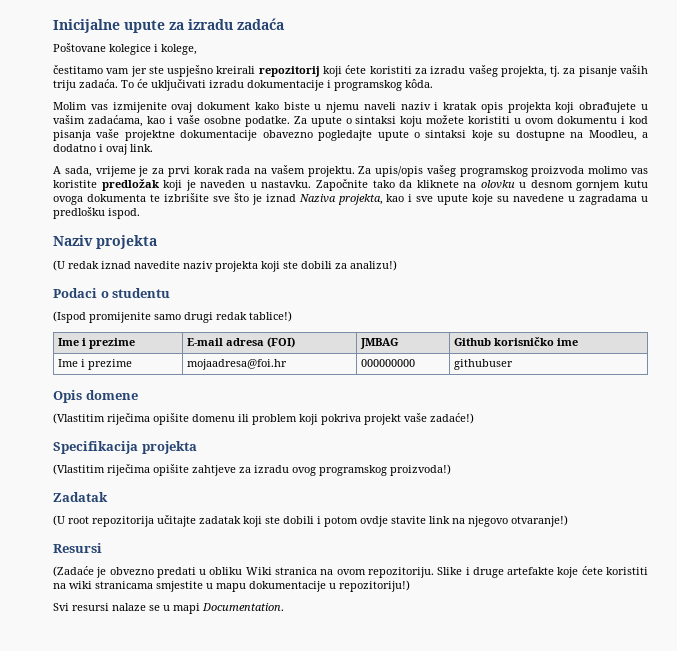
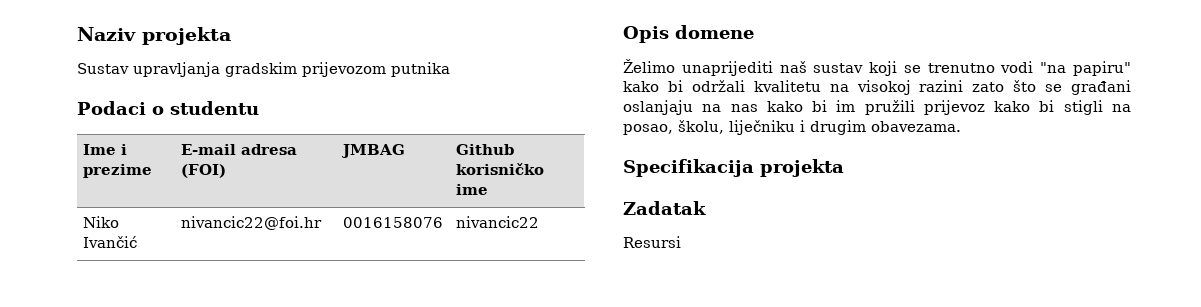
[53,18,284,33] [53,43,197,55] [53,65,648,77] [53,79,433,91] [53,102,648,113] [53,115,649,127] [53,129,649,141] [53,144,153,155] [53,165,648,177] [53,179,648,191] [53,193,649,205] [53,207,140,219] [53,235,157,249] [53,260,397,272] [53,288,171,298] [53,311,292,323] Inicijalne upute za izradu zadaća // Poštovane kolegice i kolege, // čestitamo vam jer ste uspješno kreirali repozitorij koji ćete koristiti za izradu vašeg projekta, tj. za pisanje vaših triju zadaća. To će uključivati izradu dokumentacije i programskog kôda. // Molim vas izmijenite ovaj dokument kako biste u njemu naveli naziv i kratak opis projekta koji obrađujete u vašim zadaćama, kao i vaše osobne podatke. Za upute o sintaksi koju možete koristiti u ovom dokumentu i kod pisanja vaše projektne dokumentacije obavezno pogledajte upute o sintaksi koje su dostupne na Moodleu, a dodatno i ovaj link. // A sada, vrijeme je za prvi korak rada na vašem projektu. Za upis/opis vašeg programskog proizvoda molimo vas koristite predložak koji je naveden u nastavku. Započnite tako da kliknete na olovku u desnom gornjem kutu ovoga dokumenta te izbrišite sve što je iznad Naziva projekta, kao i sve upute koje su navedene u zagradama u predlošku ispod. // Naziv projekta // (U redak iznad navedite naziv projekta koji ste dobili za analizu!) // Podaci o studentu // (Ispod promijenite samo drugi redak tablice!) -> [77,27,231,45] [77,62,450,77] [77,101,259,115] Naziv projekta // Sustav upravljanja gradskim prijevozom putnika // Podaci o studentu
[58,359,133,370] [187,359,288,370] [361,359,416,367] [454,359,514,370] [53,390,138,403] [53,413,474,425] [53,441,197,454] [53,464,451,476] [53,492,108,502] [53,515,568,527] [53,543,102,553] [53,566,648,578] [53,580,410,592] [53,603,284,614] Ime i prezime | mojaadresa@foi.hr | 000000000 | githubuser // Opis domene // (Vlastitim riječima opišite domenu ili problem koji pokriva projekt vaše zadaće!) // Specifikacija projekta // (Vlastitim riječima opišite zahtjeve za izradu ovog programskog proizvoda!) // Zadatak // (U root repozitorija učitajte zadatak koji ste dobili i potom ovdje stavite link na njegovo otvaranje!) // Resursi // (Zadaće je obvezno predati u obliku Wiki stranica na ovom repozitoriju. Slike i druge artefakte koje ćete koristiti na wiki stranicama smjestite u mapu dokumentacije u repozitoriju!) // Svi resursi nalaze se u mapi Documentation. -> [83,216,120,228] [83,236,138,248] [181,216,323,230] [343,217,444,228] [456,216,540,228] [623,25,754,43] [623,59,1131,76] [623,80,1131,95] [623,100,1131,115] [623,120,961,135] [623,159,844,177] [623,201,706,215] [623,236,681,248] Niko Ivančić | nivancic22@foi.hr | 0016158076 | nivancic22 // Opis domene // Želimo unaprijediti naš sustav koji se trenutno vodi "na papiru" kako bi održali kvalitetu na visokoj razini zato što se građani oslanjaju na nas kako bi im pružili prijevoz kako bi stigli na posao, školu, liječniku i drugim obavezama. // Specifikacija projekta // Zadatak // Resursi

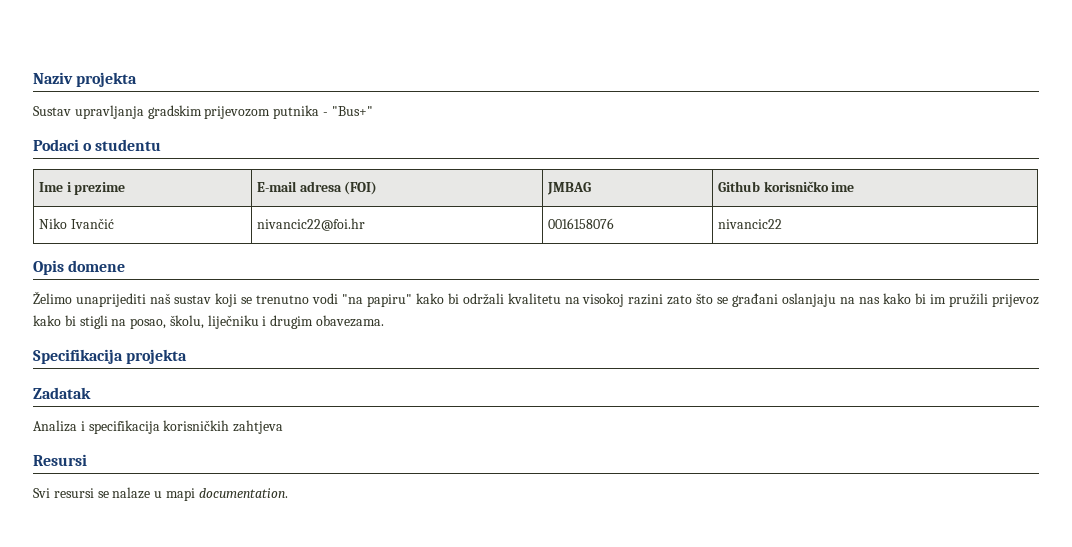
(450, 69) none -> [322,106,373,116] - "Bus+"
[623,236,681,248] Resursi -> [33,420,284,434] [33,454,87,466] [33,487,288,501] Analiza i specifikacija korisničkih zahtjeva // Resursi // Svi resursi se nalaze u mapi documentation.

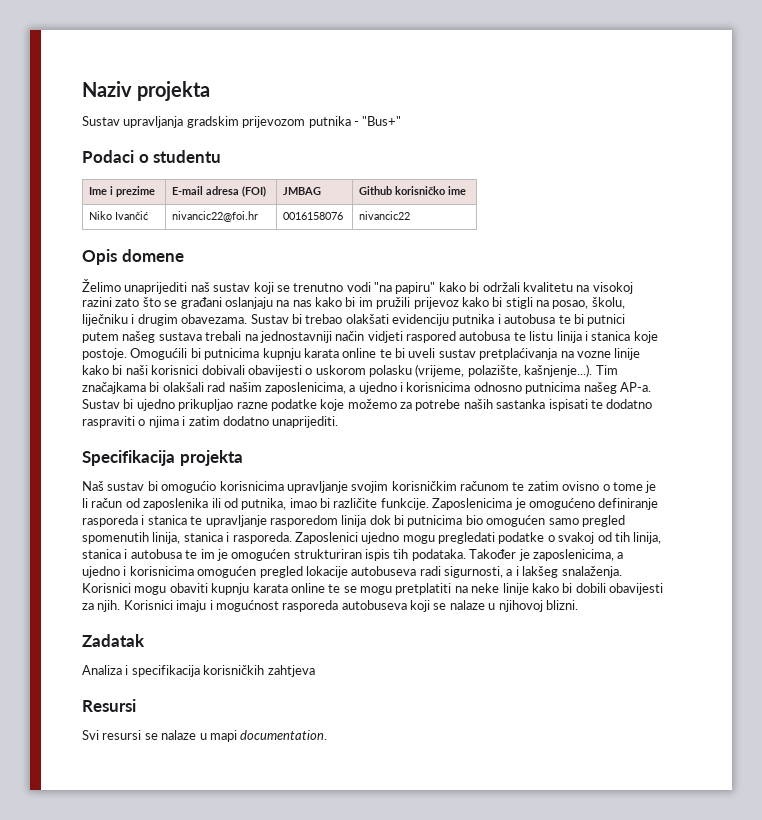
[33,349,188,364] // Specifikacija projekta -> [250,314,626,326] [82,331,658,343] [82,348,641,360] [82,364,618,377] [82,382,651,394] [82,399,653,411] [82,416,339,428] [82,450,243,466] [82,481,657,493] [82,498,659,510] [82,515,625,527] [82,532,662,544] [82,549,624,561] [82,566,622,578] [82,583,663,595] [82,600,578,612] Sustav bi trebao olakšati evidenciju putnika i autobusa te bi putnici putem našeg sustava trebali na jednostavniji način vidjeti raspored autobusa te listu linija i stanica koje postoje. Omogućili bi putnicima kupnju karata online te bi uveli sustav pretplaćivanja na vozne linije kako bi naši korisnici dobivali obavijesti o uskorom polasku (vrijeme, polazište, kašnjenje...). Tim značajkama bi olakšali rad našim zaposlenicima, a ujedno i korisnicima odnosno putnicima našeg AP-a. Sustav bi ujedno prikupljao razne podatke koje možemo za potrebe naših sastanka ispisati te dodatno raspraviti o njima i zatim dodatno unaprijediti. // Specifikacija projekta // Naš sustav bi omogućio korisnicima upravljanje svojim korisničkim računom te zatim ovisno o tome je li račun od zaposlenika ili od putnika, imao bi različite funkcije. Zaposlenicima je omogućeno definiranje rasporeda i stanica te upravljanje rasporedom linija dok bi putnicima bio omogućen samo pregled spomenutih linija, stanica i rasporeda. Zaposlenici ujedno mogu pregledati podatke o svakoj od tih linija, stanica i autobusa te im je omogućen strukturiran ispis tih podataka. Također je zaposlenicima, a ujedno i korisnicima omogućen pregled lokacije autobuseva radi sigurnosti, a i lakšeg snalaženja. Korisnici mogu obaviti kupnju karata online te se mogu pretplatiti na neke linije kako bi dobili obavijesti za njih. Korisnici imaju i mogućnost rasporeda autobuseva koji se nalaze u njihovoj blizni.

